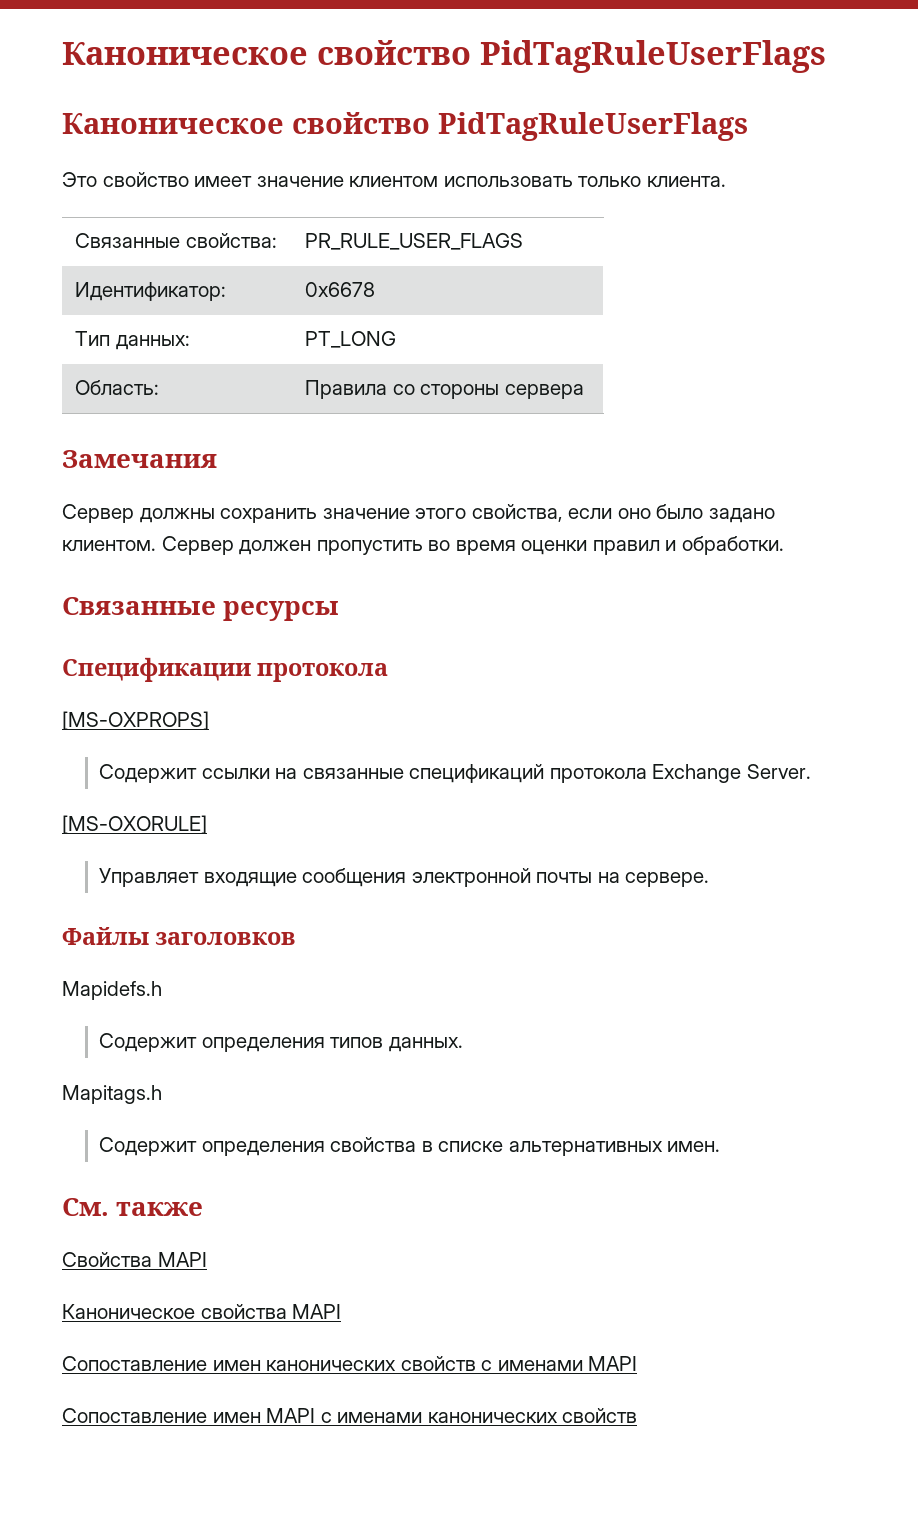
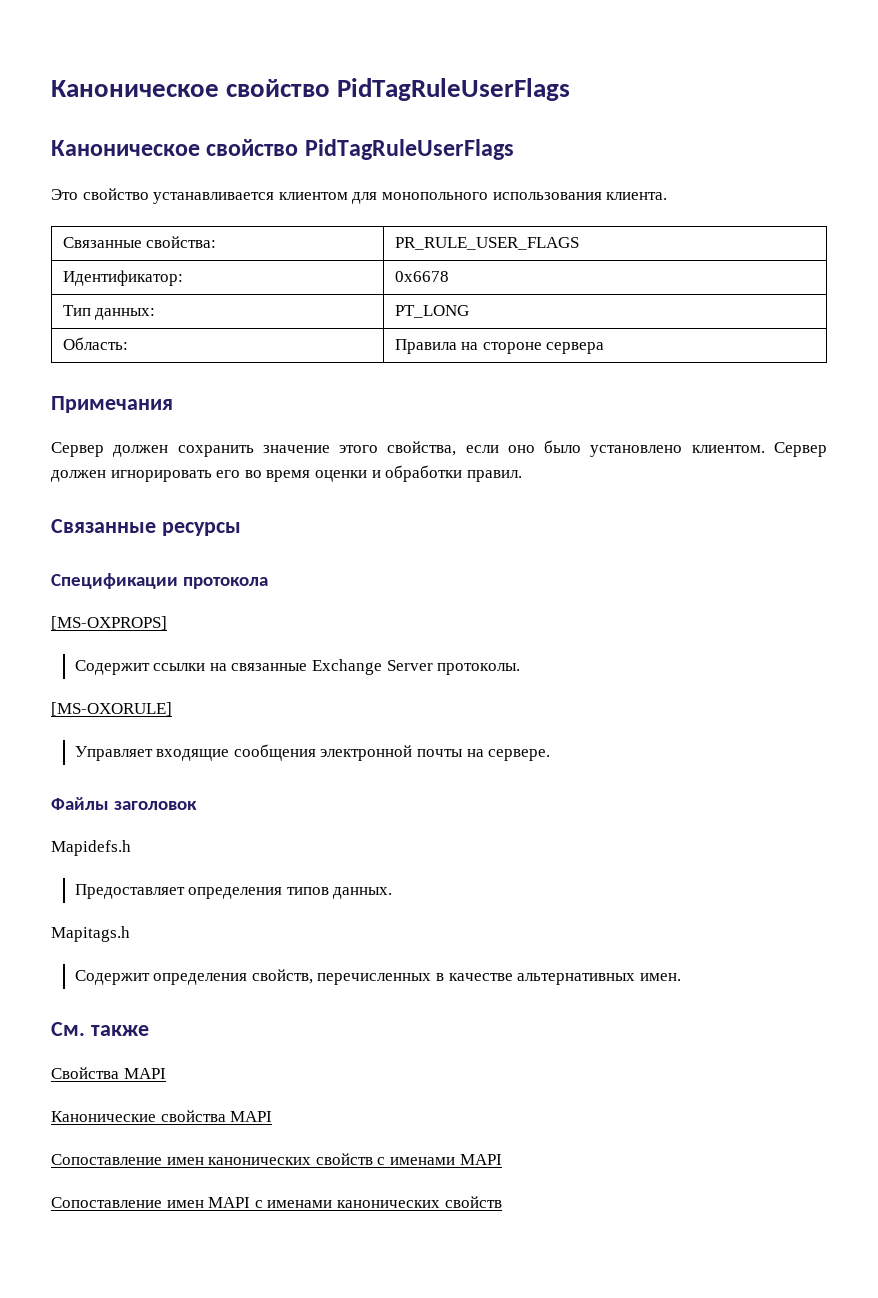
[194,176,642,187] имеет значение клиентом использовать только -> [153,192,602,204] устанавливается клиентом для монопольного использования
[392,384,500,399] со стороны -> [461,342,542,354] на стороне
[62,450,217,468] [62,504,215,523] Замечания // Сервер должны -> [51,396,173,413] [51,442,169,457] Примечания // Сервер должен
[708,508,775,523] задано -> [590,445,683,457] установлено
[316,540,423,555] пропустить -> [110,470,241,482] игнорировать его
[592,536,784,555] правил и обработки. -> [371,465,522,482] и обработки правил.
[409,764,811,783] спецификаций протокола Exchange Server. -> [311,659,521,675] Exchange Server протоколы.
[155,932,297,945] заголовков -> [114,801,198,810] заголовок
[99,1033,198,1052] Содержит -> [74,884,185,899] Предоставляет
[330,1137,504,1152] свойства в списке -> [251,969,513,985] свойств, перечисленных в качестве
[62,1304,195,1319] Каноническое -> [51,1111,156,1122] Канонические

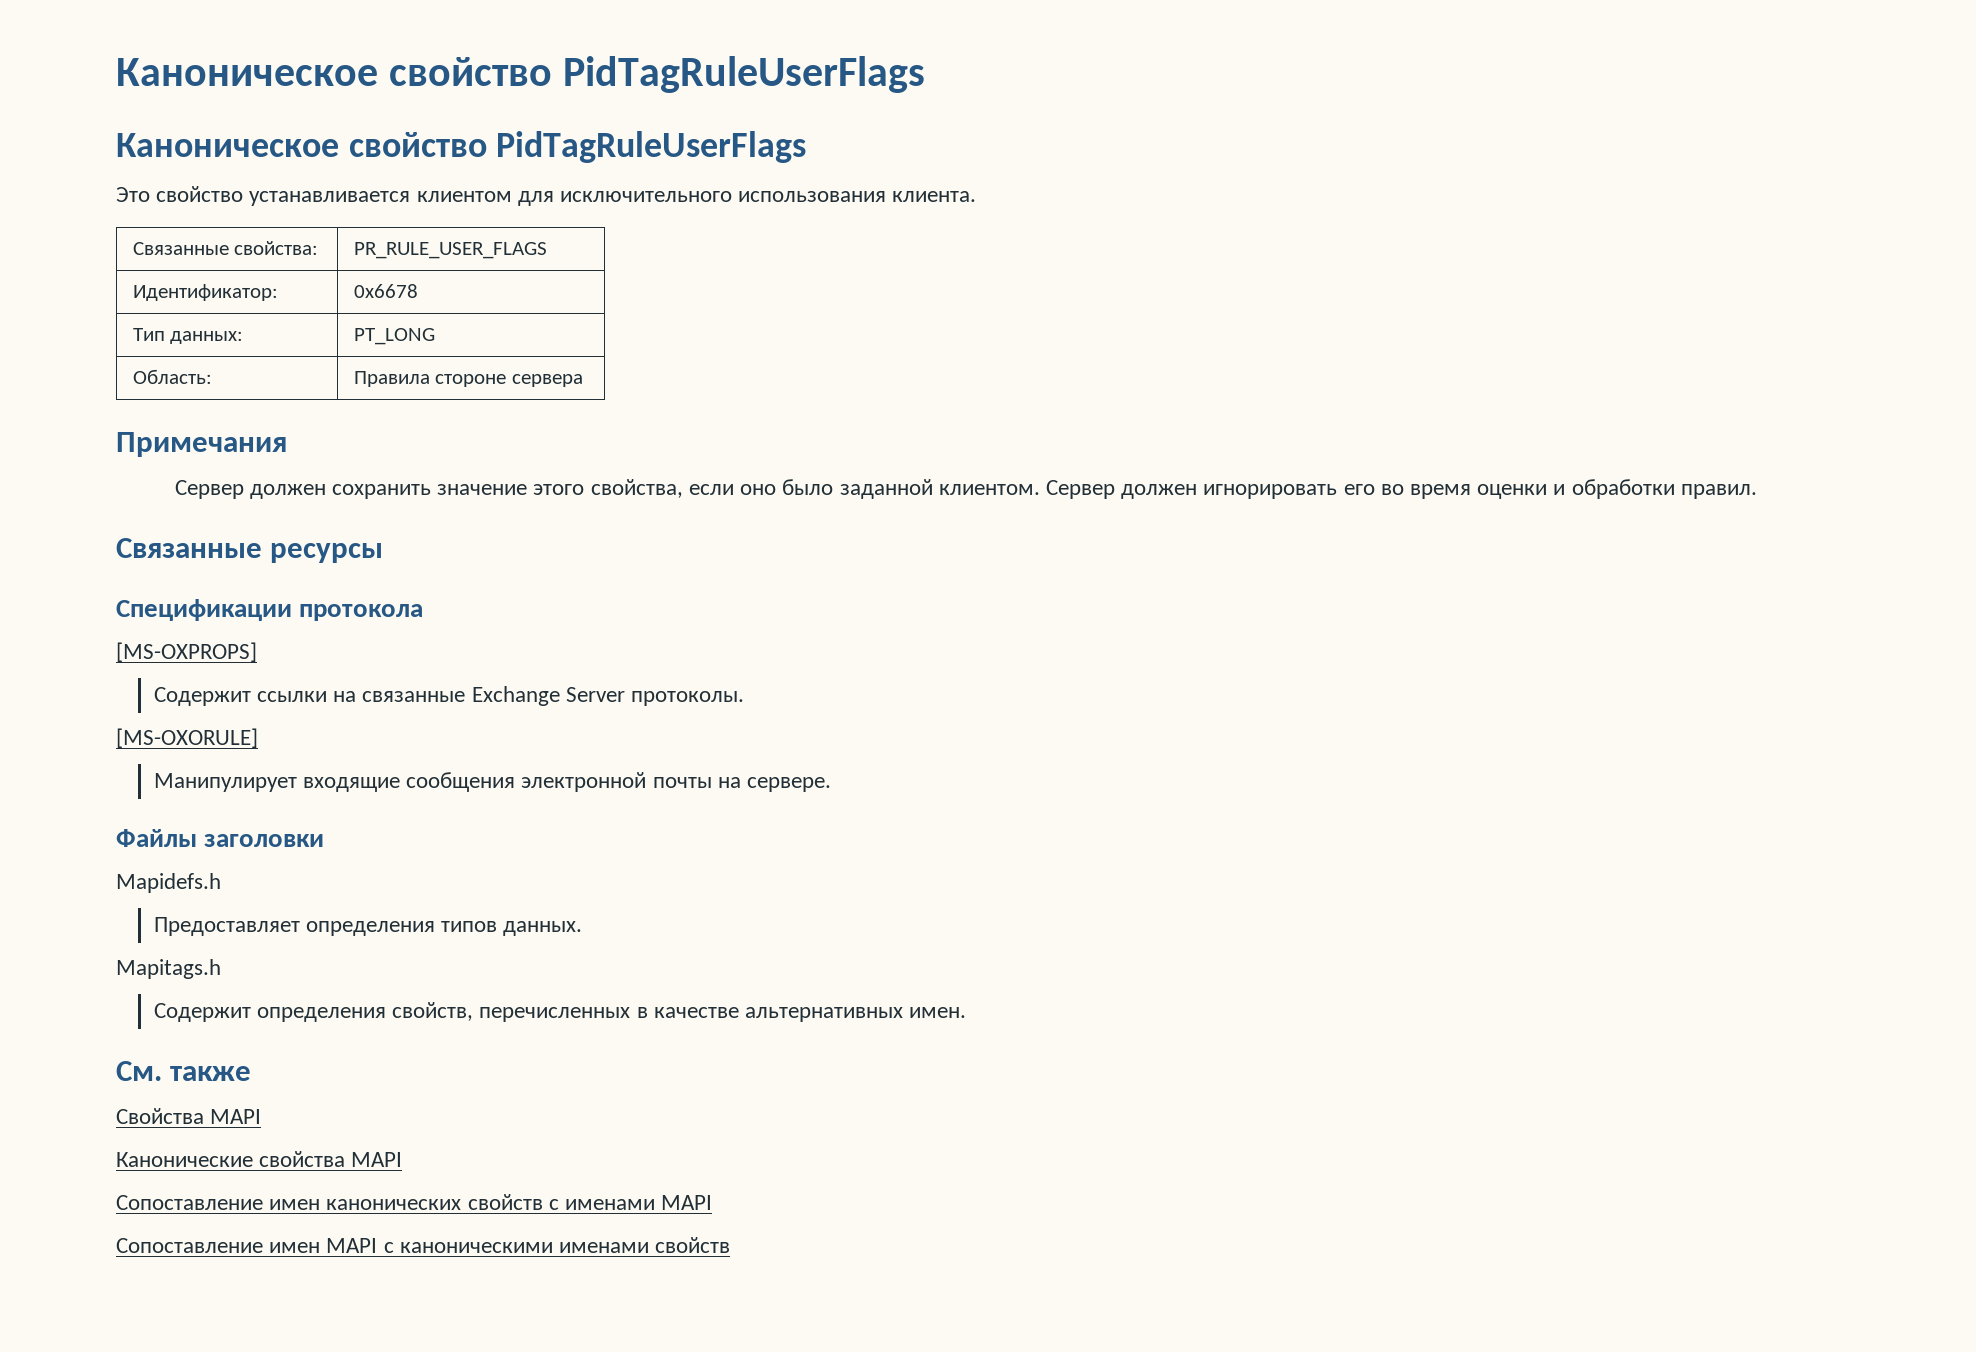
[381,192,488,200] монопольного -> [560,191,733,202] исключительного
[461,342,479,350] на -> (430, 379) none
[590,445,683,457] установлено -> [839,479,933,499] заданной
[74,746,153,761] Управляет -> [153,773,297,792] Манипулирует
[114,801,198,810] заголовок -> [204,834,325,847] заголовки
[267,1200,440,1208] именами канонических -> [399,1242,650,1253] каноническими именами

